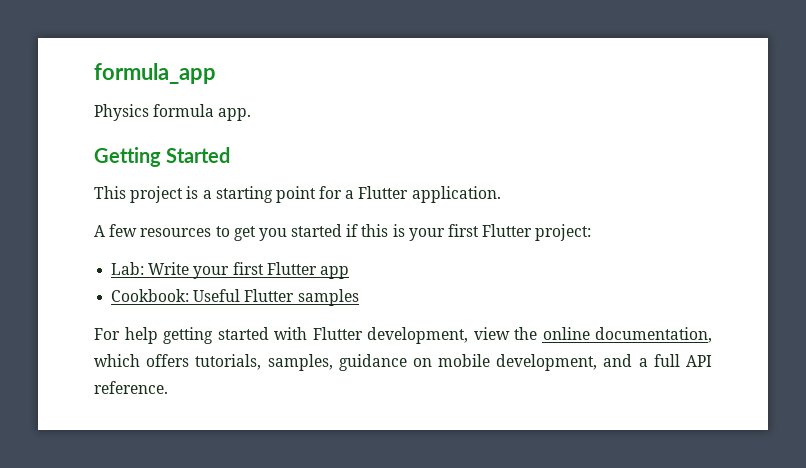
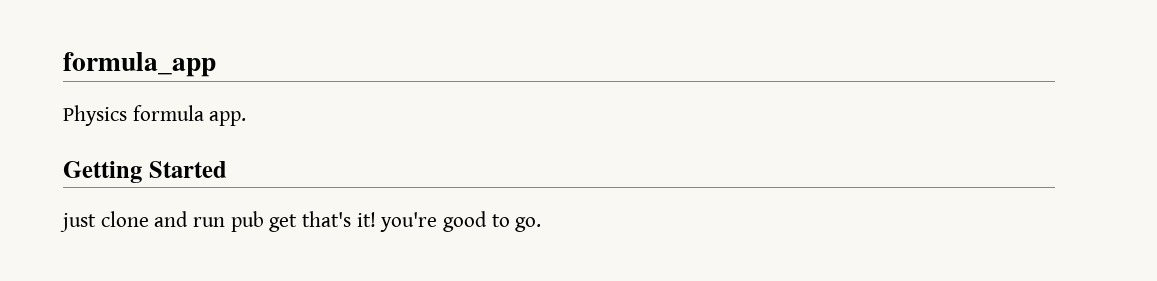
[94,186,501,203] [94,224,592,241] [111,262,349,279] [111,289,359,306] [94,327,712,344] [94,354,712,371] [94,381,168,394] This project is a starting point for a Flutter application. // A few resources to get you started if this is your first Flutter project: // Lab: Write your first Flutter app // Cookbook: Useful Flutter samples // For help getting started with Flutter development, view the online documentation, which offers tutorials, samples, guidance on mobile development, and a full API reference. -> [60,211,542,232] just clone and run pub get that's it! you're good to go.

